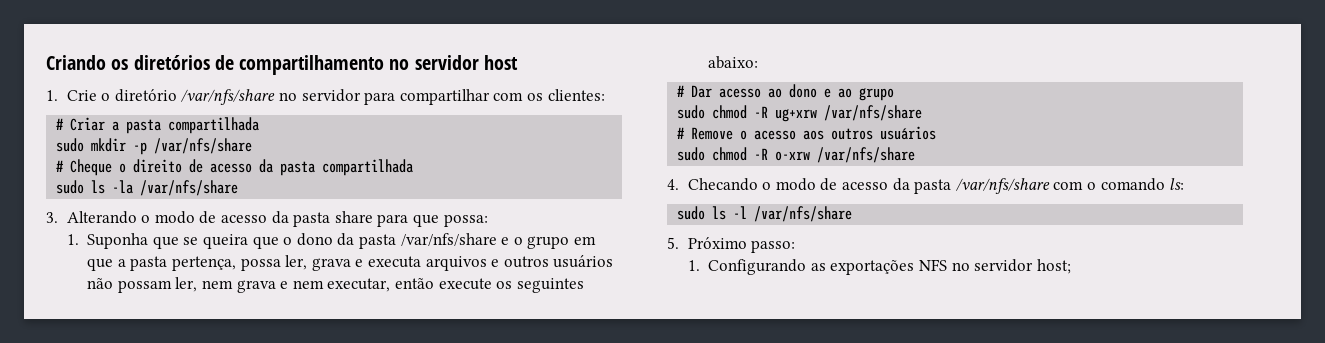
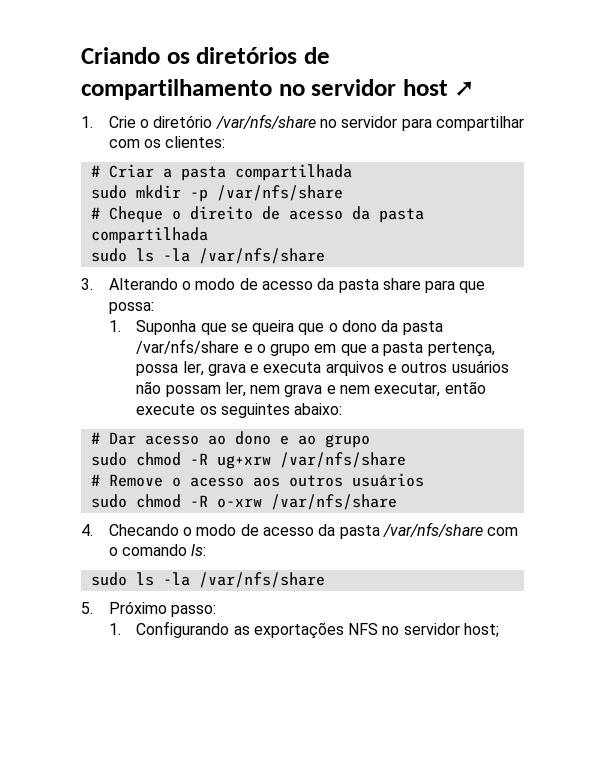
(518, 62) none -> [454,81,476,96] ➚
[733,206,748,219] -l -> [162,572,190,586] -la

